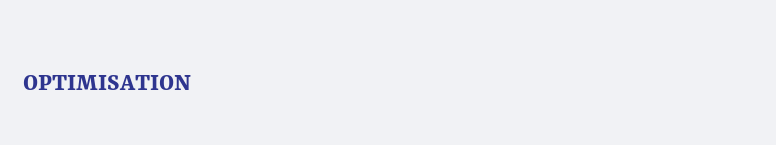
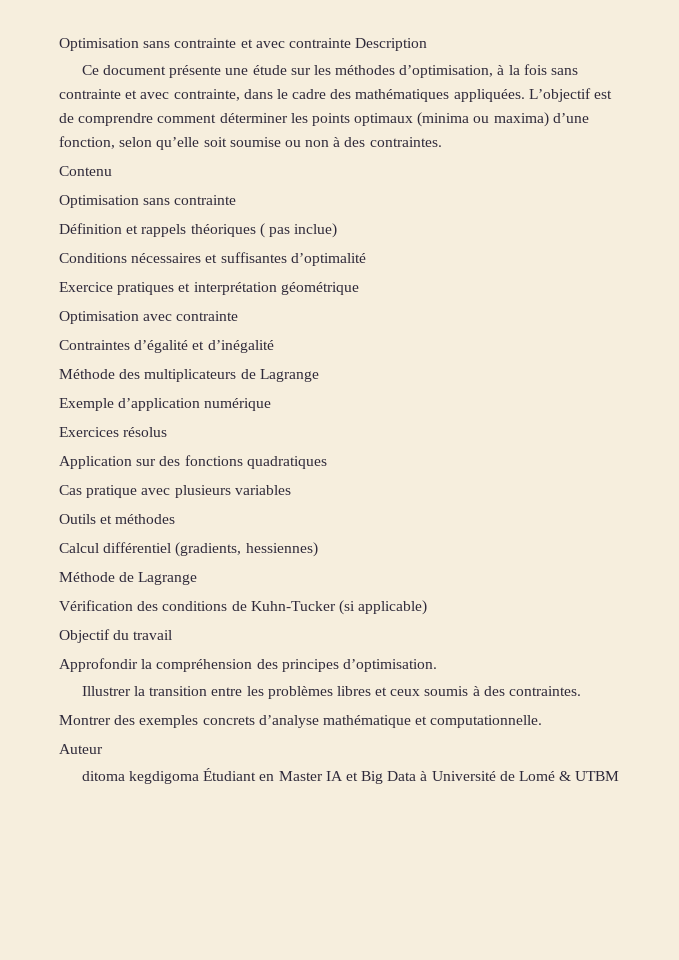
[23,75,191,90] OPTIMISATION -> [59,38,428,51] [81,64,579,78] [59,88,613,102] [59,112,589,127] [59,136,442,150] [59,166,112,176] [59,195,237,208] [59,223,338,238] [59,252,366,266] [59,282,359,295] [59,311,239,324] [59,340,274,353] [59,369,319,382] [59,398,272,411] [59,427,168,437] [59,455,327,469] [59,485,291,498] [59,514,176,524] [59,542,318,557] [59,572,198,585] [59,600,428,615] [59,629,173,643] [59,658,437,672] [81,686,582,699] [59,715,543,728] [59,744,103,754] [81,768,620,784] Optimisation sans contrainte et avec contrainte Description // Ce document présente une étude sur les méthodes d’optimisation, à la fois sans contrainte et avec contrainte, dans le cadre des mathématiques appliquées. L’objectif est de comprendre comment déterminer les points optimaux (minima ou maxima) d’une fonction, selon qu’elle soit soumise ou non à des contraintes. // Contenu // Optimisation sans contrainte // Définition et rappels théoriques ( pas inclue) // Conditions nécessaires et suffisantes d’optimalité // Exercice pratiques et interprétation géométrique // Optimisation avec contrainte // Contraintes d’égalité et d’inégalité // Méthode des multiplicateurs de Lagrange // Exemple d’application numérique // Exercices résolus // Application sur des fonctions quadratiques // Cas pratique avec plusieurs variables // Outils et méthodes // Calcul différentiel (gradients, hessiennes) // Méthode de Lagrange // Vérification des conditions de Kuhn-Tucker (si applicable) // Objectif du travail // Approfondir la compréhension des principes d’optimisation. // Illustrer la transition entre les problèmes libres et ceux soumis à des contraintes. // Montrer des exemples concrets d’analyse mathématique et computationnelle. // Auteur // ditoma kegdigoma Étudiant en Master IA et Big Data à Université de Lomé & UTBM

